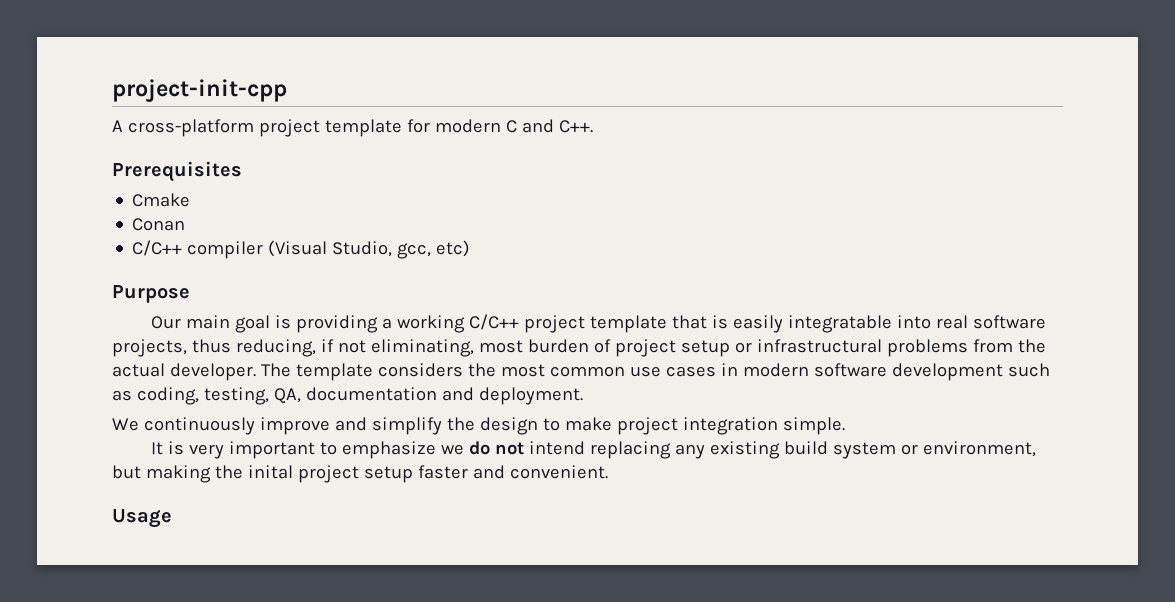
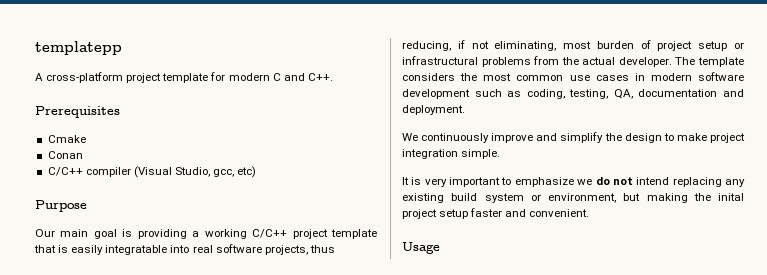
[112,79,287,102] project-init-cpp -> [35,41,122,55] templatepp

